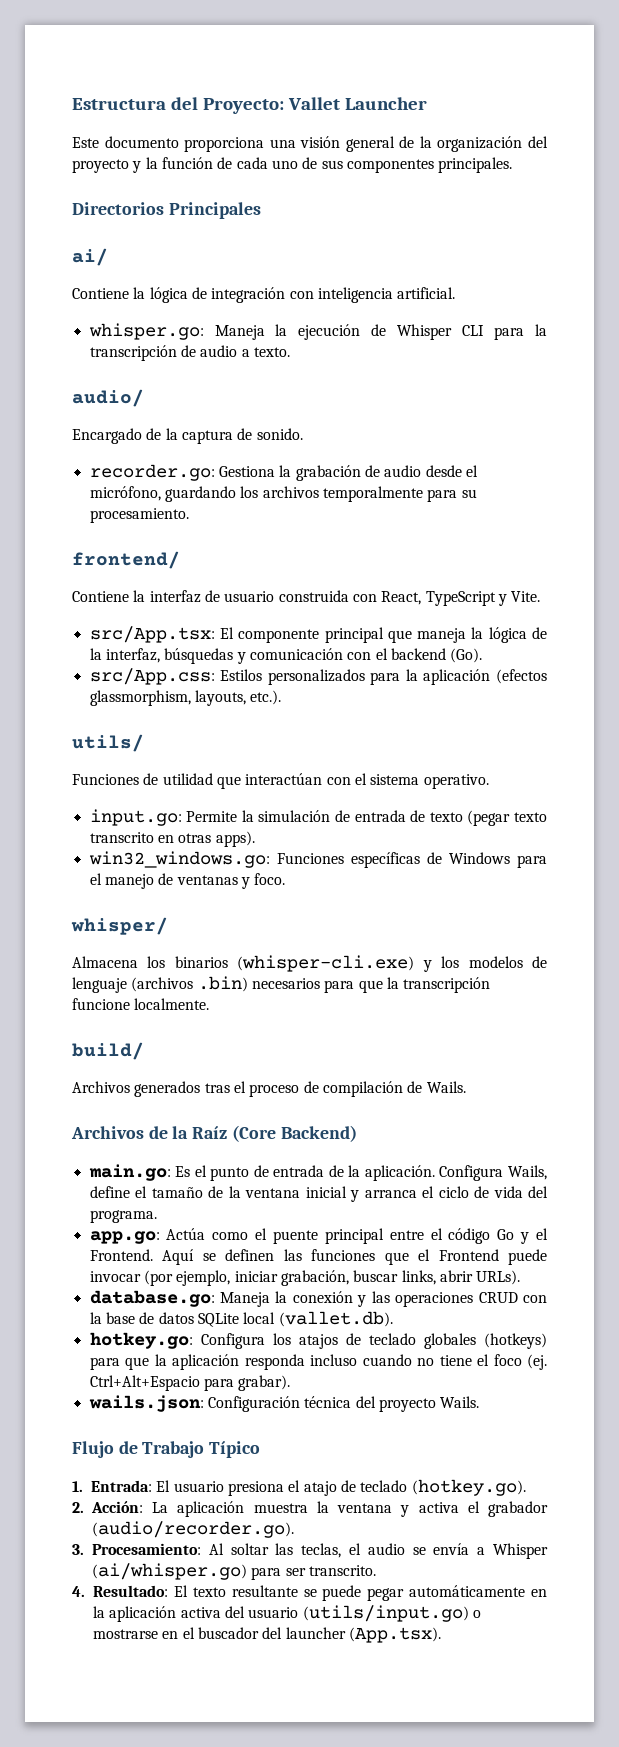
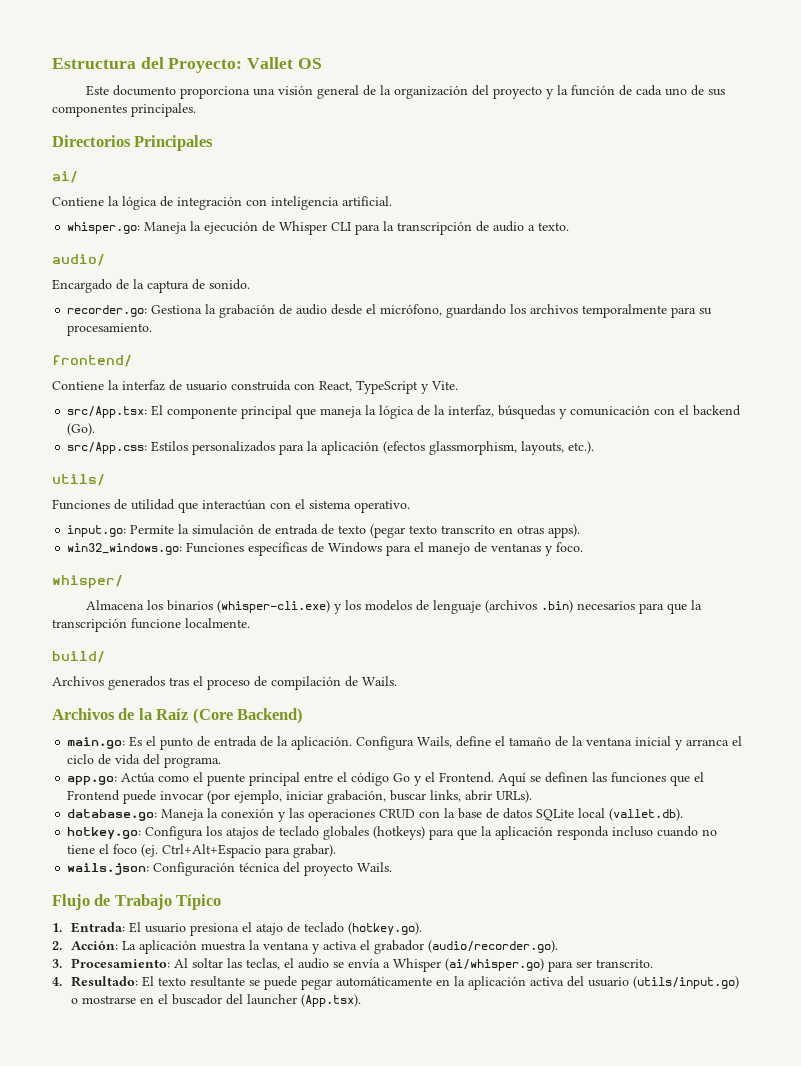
[344,97,427,110] Launcher -> [297,58,322,69] OS

